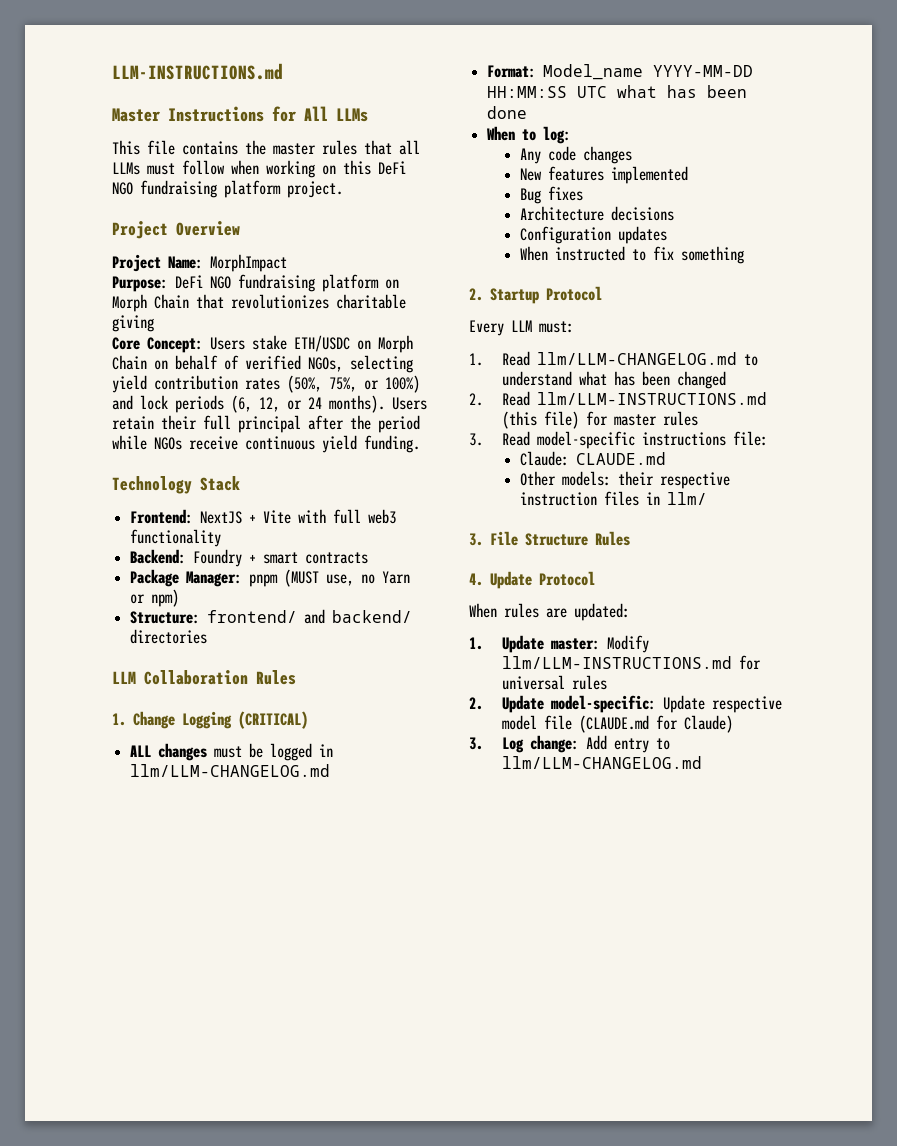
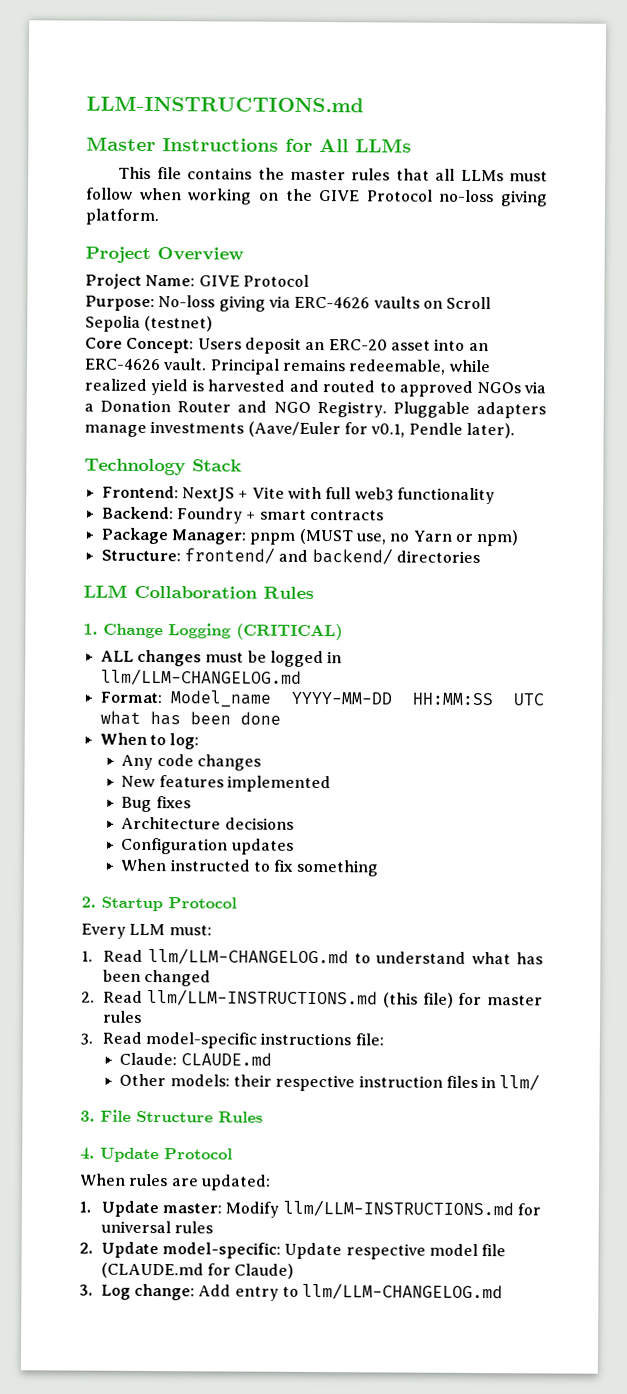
[343,160,406,175] [112,180,343,198] this DeFi NGO fundraising platform project. -> [285,188,548,207] [85,208,159,226] the GIVE Protocol no-loss giving platform.
[210,254,287,272] MorphImpact -> [198,274,309,287] GIVE Protocol
[175,274,399,292] [112,294,406,312] [112,315,154,332] [112,335,413,353] [112,355,413,373] [112,375,420,393] [112,395,427,413] [112,415,420,433] [112,435,420,453] DeFi NGO fundraising platform on Morph Chain that revolutionizes charitable giving // Core Concept: Users stake ETH/USDC on Morph Chain on behalf of verified NGOs, selecting yield contribution rates (50%, 75%, or 100%) and lock periods (6, 12, or 24 months). Users retain their full principal after the period while NGOs receive continuous yield funding. -> [158,295,492,312] [85,315,214,332] [85,337,489,354] [84,358,491,375] [84,378,546,397] [84,399,546,419] [84,421,515,439] No-loss giving via ERC-4626 vaults on Scroll Sepolia (testnet) // Core Concept: Users deposit an ERC-20 asset into an ERC-4626 vault. Principal remains redeemable, while realized yield is harvested and routed to approved NGOs via a Donation Router and NGO Registry. Pluggable adapters manage investments (Aave/Euler for v0.1, Pendle later).

